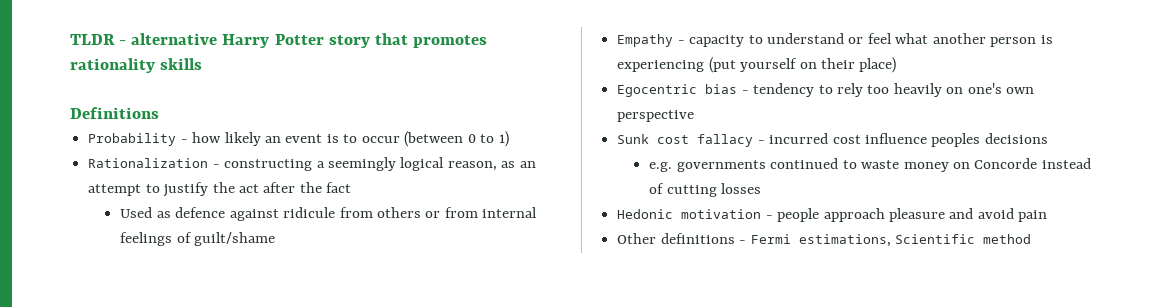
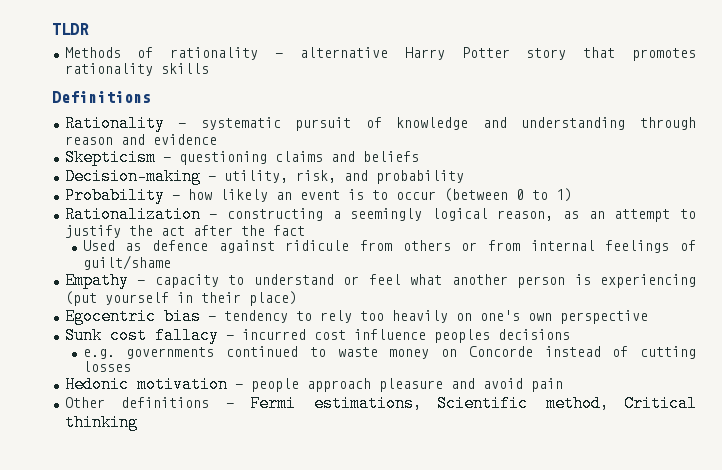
(115, 39) none -> [64,47,259,60] // Methods of rationality
(159, 113) none -> [64,115,696,132] [64,134,217,145] [64,149,419,166] [64,168,464,185] // Rationality - systematic pursuit of knowledge and understanding through reason and evidence // Skepticism - questioning claims and beliefs // Decision-making - utility, risk, and probability
[799,62,817,69] on -> [176,292,193,303] in
[982,234,1031,244] method -> [545,395,697,412] [64,414,138,431] method, Critical thinking

